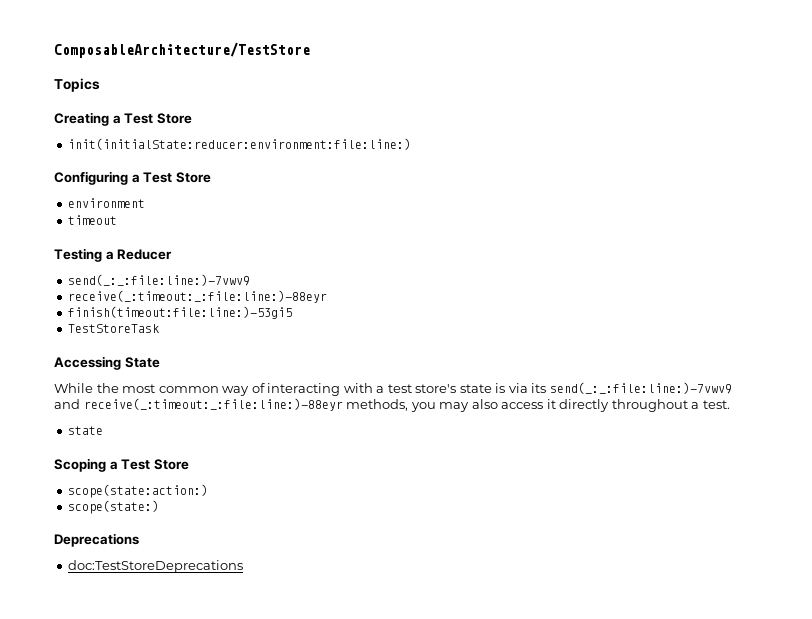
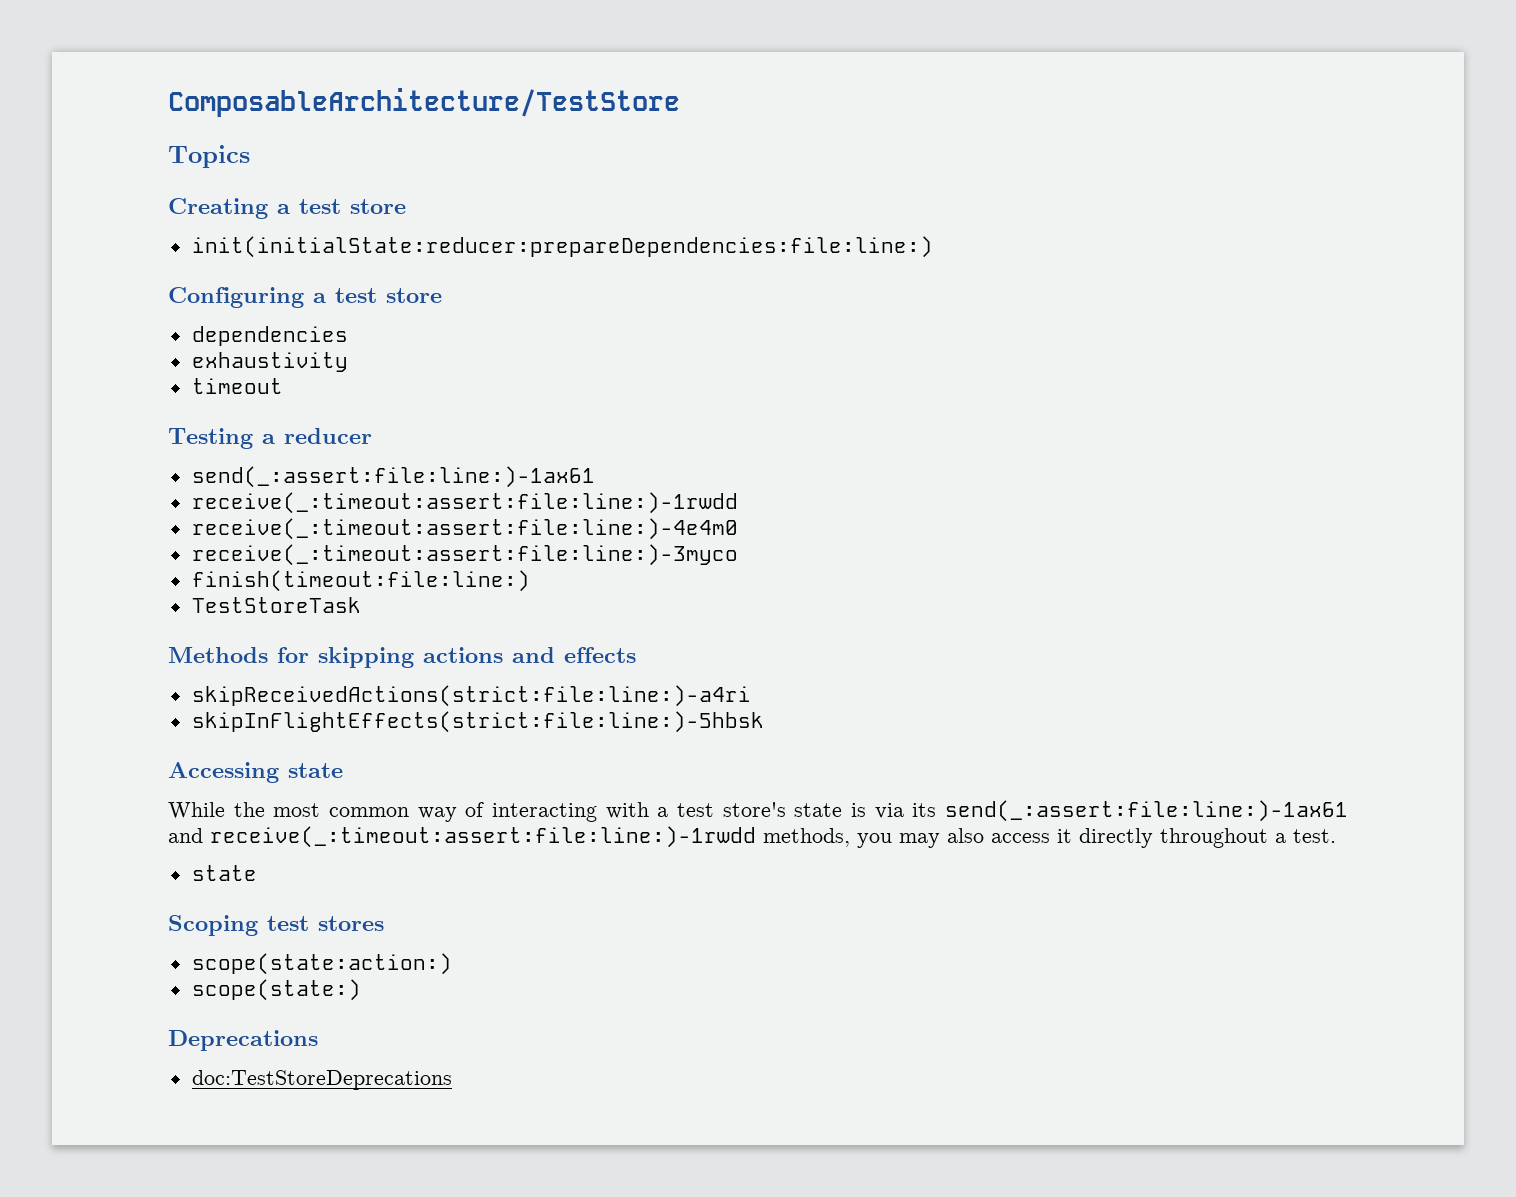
[124,113,192,124] [68,138,412,150] Test Store // init(initialState:reducer:environment:file:line:) -> [299,199,406,214] [191,236,933,258] test store // init(initialState:reducer:prepareDependencies:file:line:)
[143,172,211,183] [68,198,146,208] Test Store // environment -> [335,288,442,303] [191,326,348,346] [191,352,348,372] test store // dependencies // exhaustivity
[117,249,173,260] [68,274,251,286] [68,290,328,303] [68,306,293,319] [68,324,160,333] Reducer // send(_:_:file:line:)-7vwv9 // receive(_:timeout:_:file:line:)-88eyr // finish(timeout:file:line:)-53gi5 // TestStoreTask -> [284,428,372,444] [191,466,595,488] [191,492,738,514] [191,518,738,540] [191,544,738,566] [191,570,530,592] [191,597,361,613] [168,647,636,668] [191,685,751,707] [191,711,764,733] reducer // send(_:assert:file:line:)-1ax61 // receive(_:timeout:assert:file:line:)-1rwdd // receive(_:timeout:assert:file:line:)-4e4m0 // receive(_:timeout:assert:file:line:)-3myco // finish(timeout:file:line:) // TestStoreTask // Methods for skipping actions and effects // skipReceivedActions(strict:file:line:)-a4ri // skipInFlightEffects(strict:file:line:)-5hbsk
[124,357,160,368] State -> [288,763,343,778] state
[549,382,732,394] [54,398,343,411] send(_:_:file:line:)-7vwv9 and receive(_:timeout:_:file:line:)-88eyr -> [944,800,1348,822] [168,826,756,848] send(_:assert:file:line:)-1ax61 and receive(_:timeout:assert:file:line:)-1rwdd
[109,459,189,470] a Test Store -> [267,916,384,931] test stores

